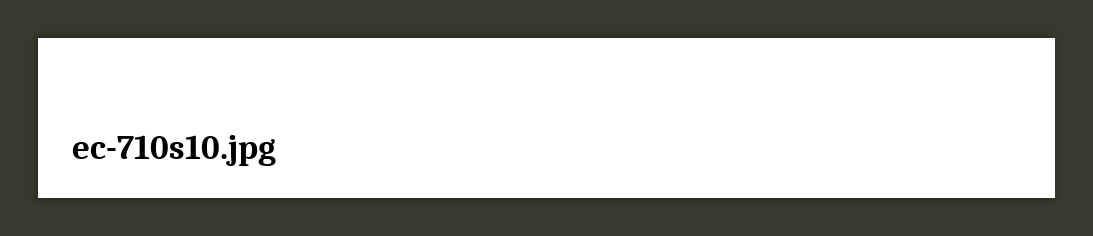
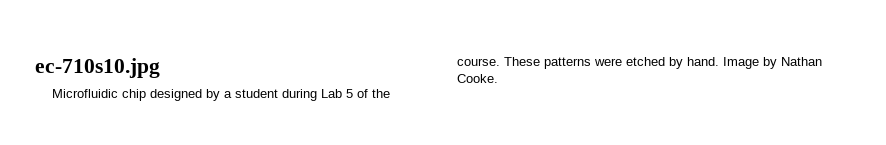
(276, 150) none -> [52,89,391,101] [457,57,822,69] [457,74,498,83] // Microfluidic chip designed by a student during Lab 5 of the course. These patterns were etched by hand. Image by Nathan Cooke.

